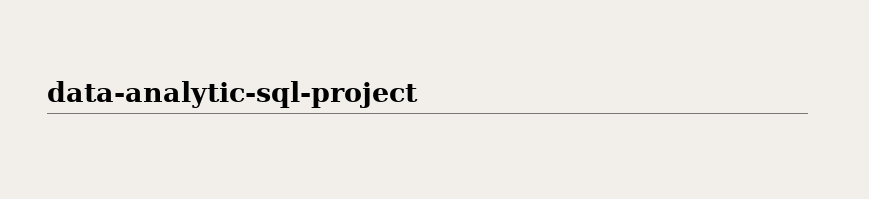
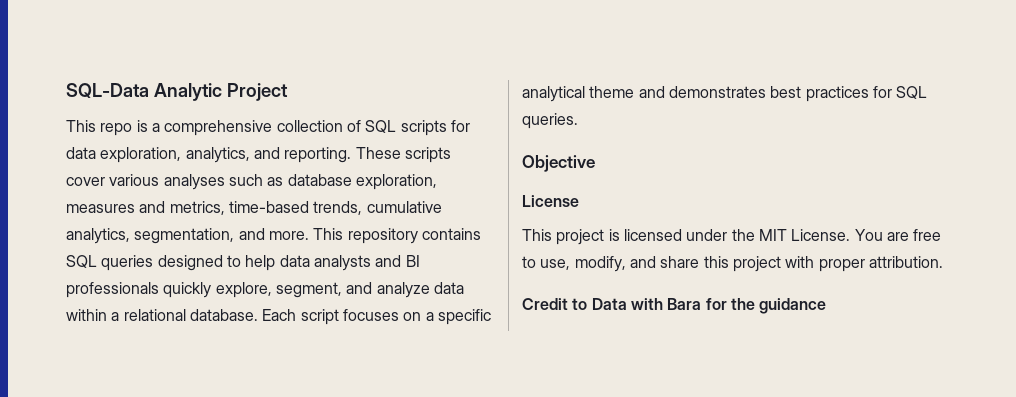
[47,81,418,108] data-analytic-sql-project -> [66,83,288,101] [66,120,470,136] [66,147,451,163] [66,174,437,190] [66,201,442,215] [66,228,481,244] [66,255,420,271] [66,282,464,298] [66,309,491,325] [522,86,928,102] [522,113,578,129] [522,155,595,172] [522,195,579,207] [522,229,942,245] [522,256,943,272] [522,298,827,314] SQL-Data Analytic Project // This repo is a comprehensive collection of SQL scripts for data exploration, analytics, and reporting. These scripts cover various analyses such as database exploration, measures and metrics, time-based trends, cumulative analytics, segmentation, and more. This repository contains SQL queries designed to help data analysts and BI professionals quickly explore, segment, and analyze data within a relational database. Each script focuses on a specific analytical theme and demonstrates best practices for SQL queries. // Objective // License // This project is licensed under the MIT License. You are free to use, modify, and share this project with proper attribution. // Credit to Data with Bara for the guidance

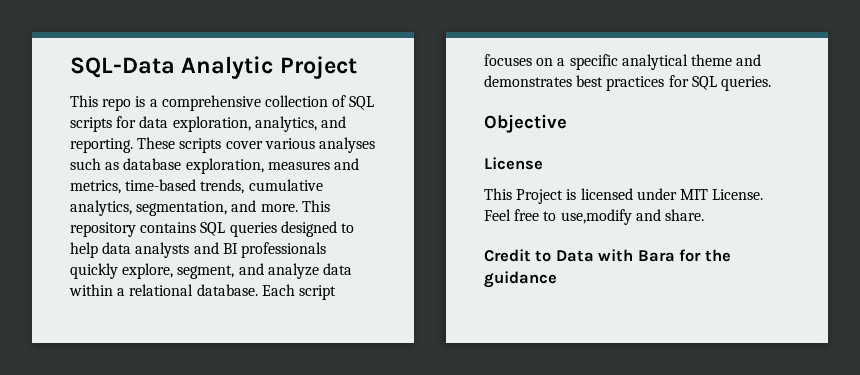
[556,229,605,245] project -> [516,189,564,204] Project
[731,229,755,241] the -> (677, 194) none
[854,229,942,241] [522,256,943,272] You are free to use, modify, and share this project with proper attribution. -> [484,209,704,225] Feel free to use,modify and share.

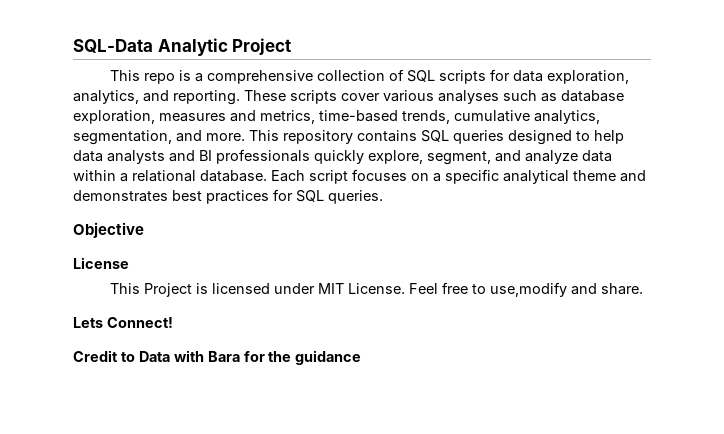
(704, 215) none -> [73,317,173,328] // Lets Connect!

